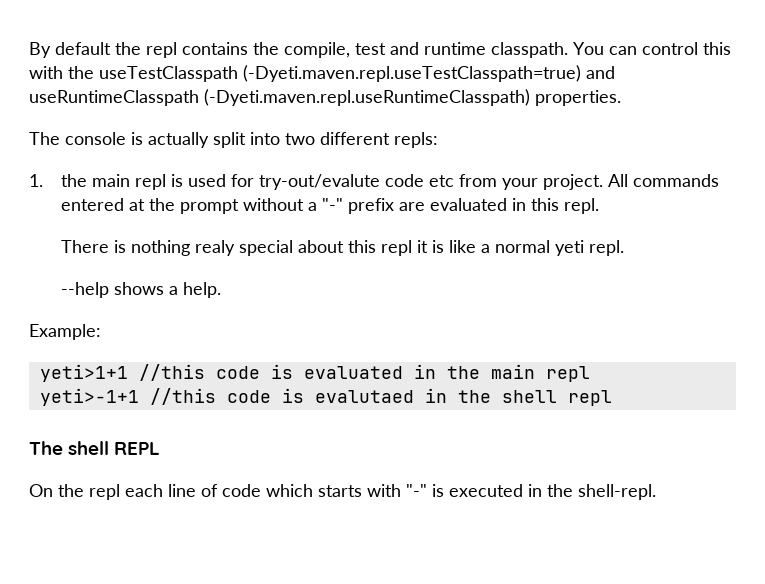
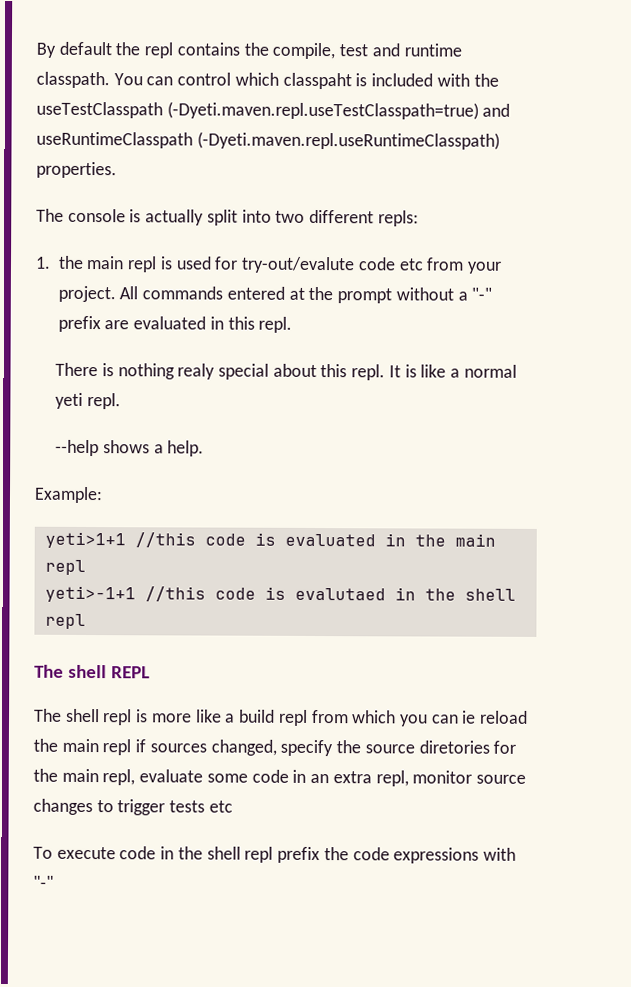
[703,42,731,55] this -> [234,72,434,90] which classpaht is included
[381,240,429,256] repl it -> [351,364,401,381] repl. It
[29,484,656,500] On the repl each line of code which starts with "-" is executed in the shell-repl. -> [34,708,529,727] [33,738,517,757] [33,768,526,787] [33,798,233,816] [33,846,516,864] [33,875,54,889] The shell repl is more like a build repl from which you can ie reload the main repl if sources changed, specify the source diretories for the main repl, evaluate some code in an extra repl, monitor source changes to trigger tests etc // To execute code in the shell repl prefix the code expressions with "-"

